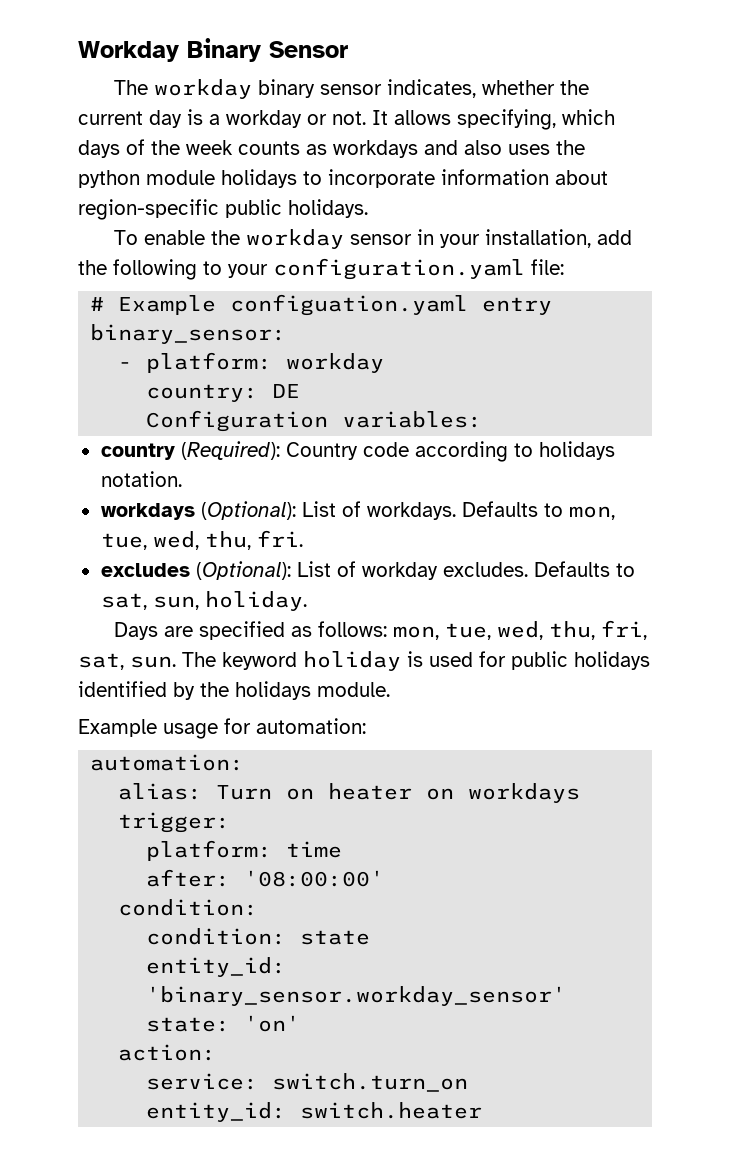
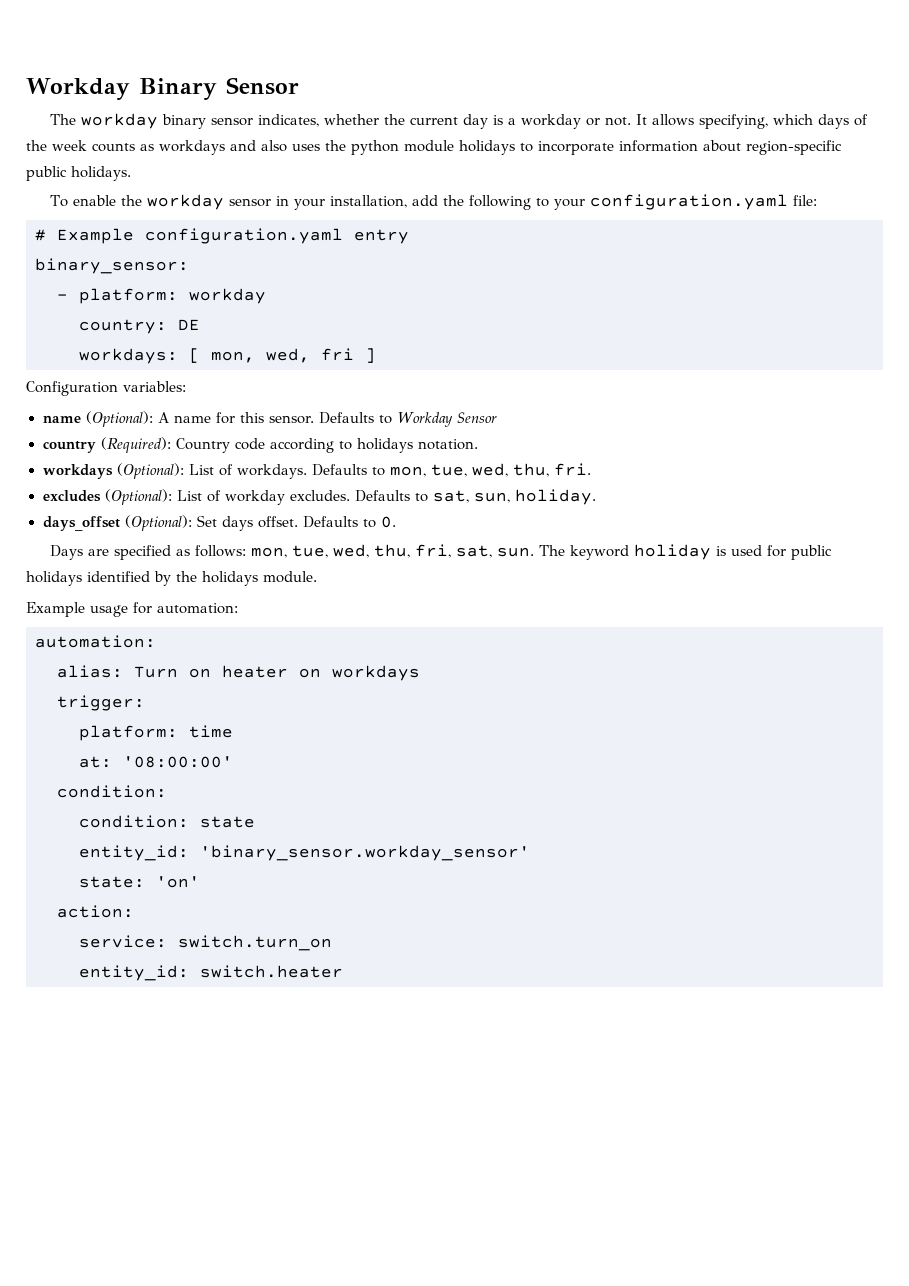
[230,294,469,316] configuation.yaml -> [145,228,343,244] configuration.yaml
[146,410,483,432] Configuration variables: -> [79,348,376,364] [26,381,186,396] [42,411,498,427] workdays: [ mon, wed, fri ] // Configuration variables: // name (Optional): A name for this sensor. Defaults to Workday Sensor
(307, 601) none -> [42,515,396,531] // days_offset (Optional): Set days offset. Defaults to 0.
[146,869,231,887] after: -> [79,756,112,768] at:

